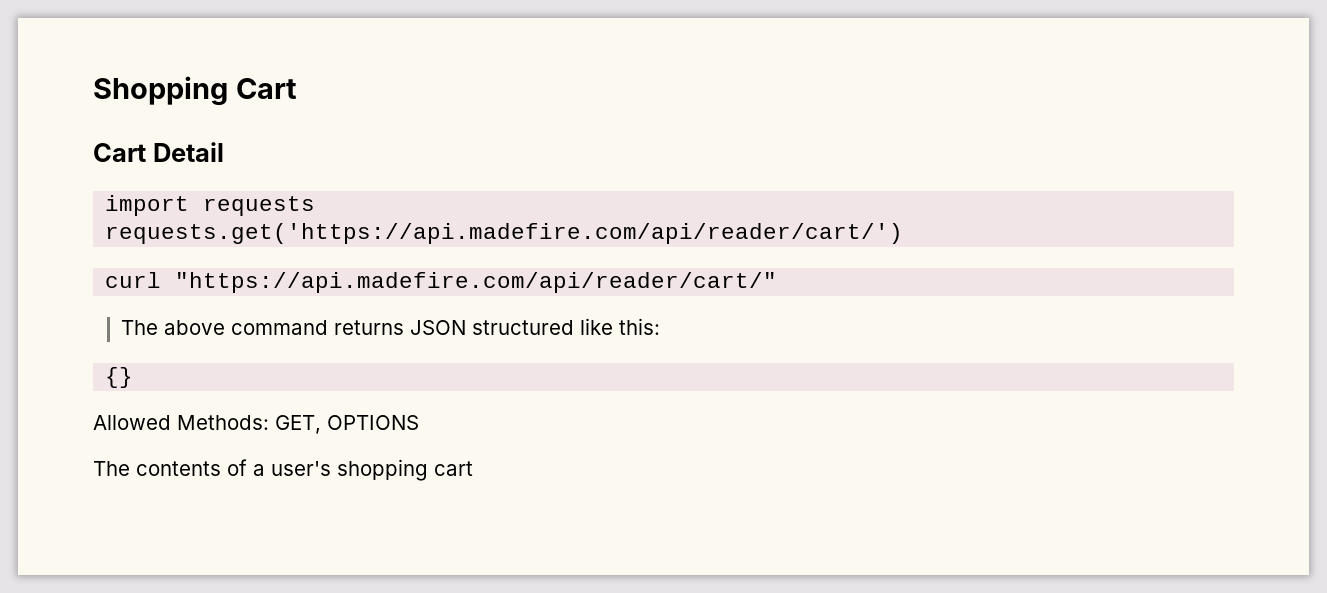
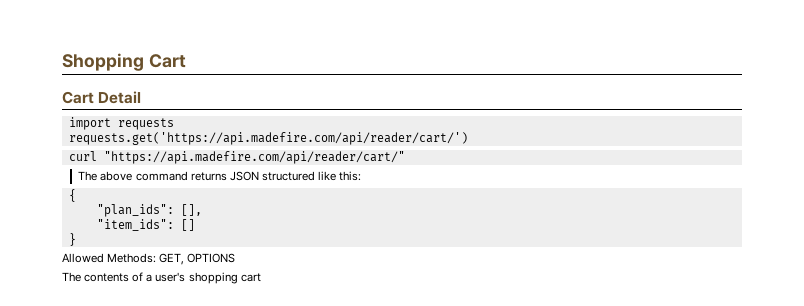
[105,367,134,388] {} -> [68,189,76,202] [96,204,202,217] [96,219,195,231] [68,233,76,246] { // "plan_ids": [], // "item_ids": [] // }

